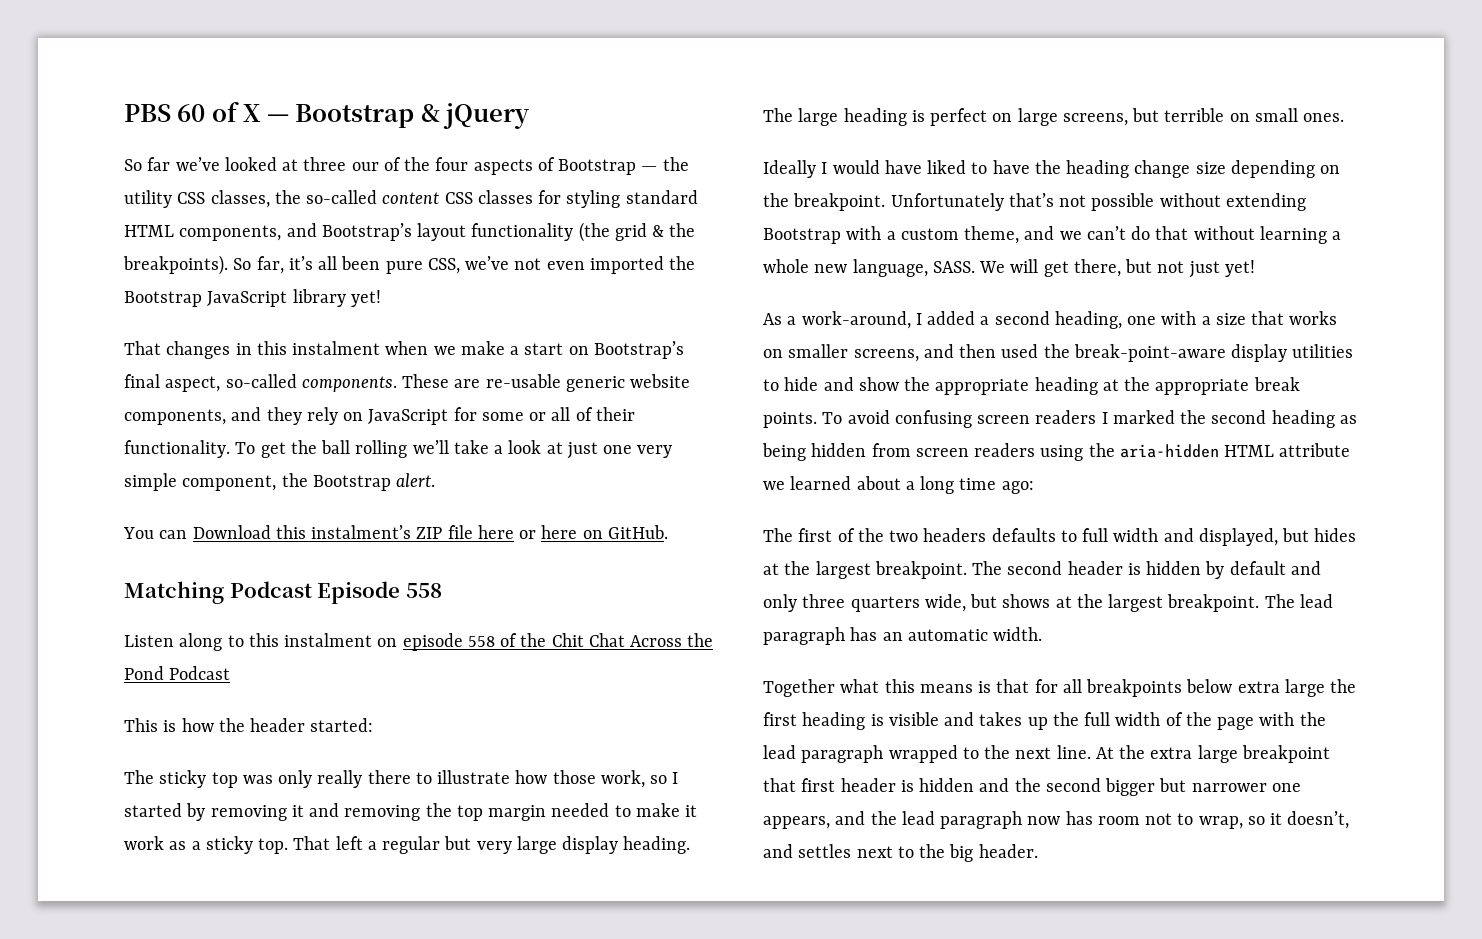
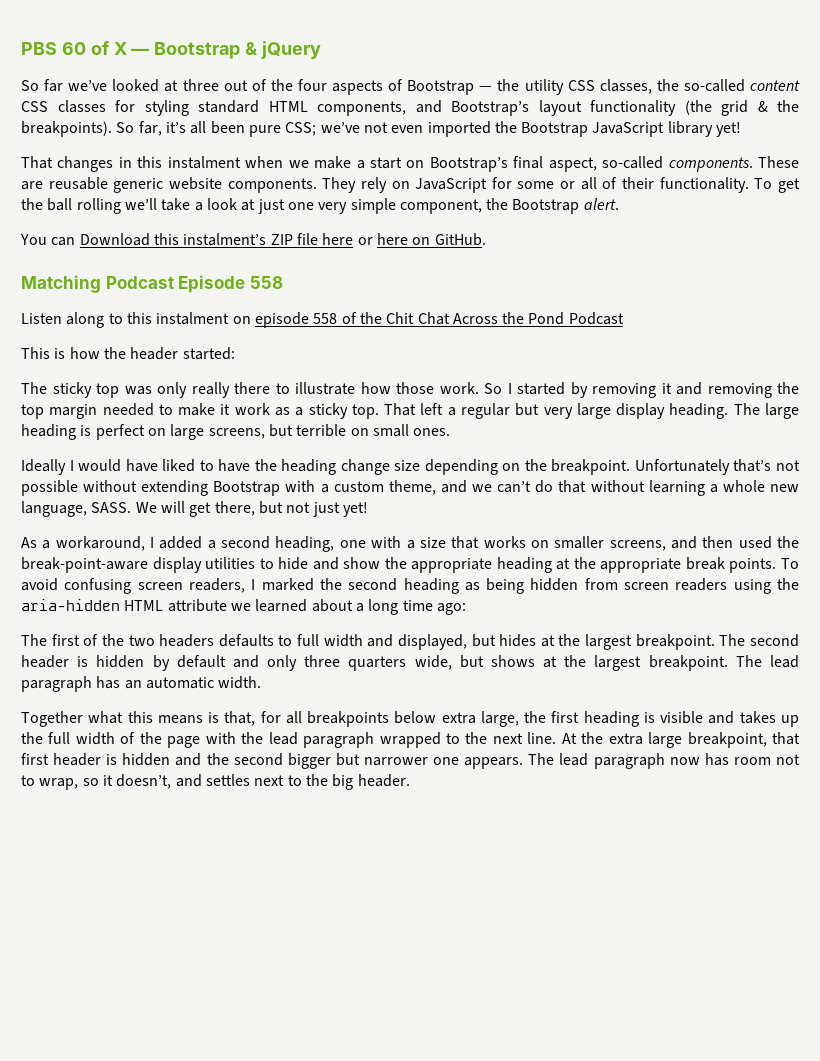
[351,162,379,171] our -> [223,80,248,91] out
[427,258,460,274] CSS, -> [285,122,317,136] CSS;
[485,374,561,388] re-usable -> [48,177,108,190] reusable
[124,407,302,425] components, and they -> [227,177,357,193] components. They
[600,770,668,788] work, so -> [439,382,502,394] work. So
[801,311,911,329] work-around, -> [55,536,145,551] workaround,
[1035,410,1097,424] readers -> [188,578,245,593] readers,
[996,679,1030,693] that -> [224,711,256,726] that,
[1284,679,1325,697] large -> [480,711,519,727] large,
[1241,745,1330,763] breakpoint -> [687,732,767,748] breakpoint,
[763,811,897,829] appears, and the -> [464,753,555,769] appears. The

